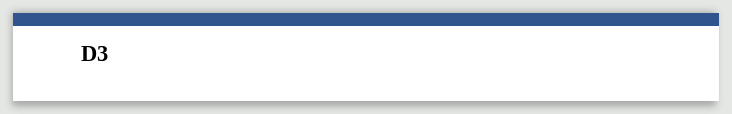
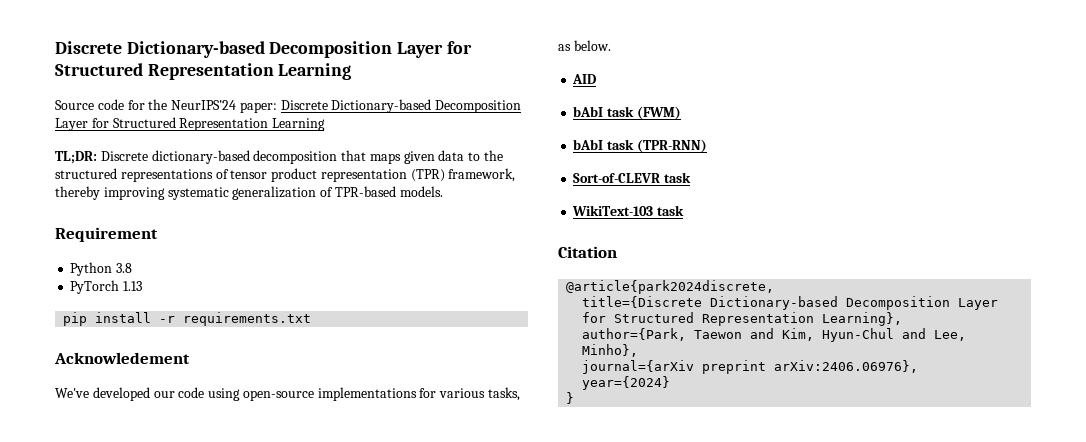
[81,46,108,61] D3 -> [55,41,472,58] [55,63,352,80] [55,99,522,113] [55,117,326,131] [55,150,504,164] [55,168,516,182] [55,186,443,200] [55,227,158,242] [70,262,133,276] [70,280,143,294] [63,312,312,326] [54,352,190,364] [55,387,521,401] [558,40,611,51] [572,74,597,84] [573,106,681,120] [573,139,707,153] [573,172,692,183] [572,205,685,216] [558,246,617,258] [566,280,775,294] [582,296,999,310] [582,312,903,326] [582,328,967,342] [582,344,639,357] [582,360,919,374] [582,376,671,390] [566,392,575,404] Discrete Dictionary-based Decomposition Layer for Structured Representation Learning // Source code for the NeurIPS'24 paper: Discrete Dictionary-based Decomposition Layer for Structured Representation Learning // TL;DR: Discrete dictionary-based decomposition that maps given data to the structured representations of tensor product representation (TPR) framework, thereby improving systematic generalization of TPR-based models. // Requirement // Python 3.8 // PyTorch 1.13 // pip install -r requirements.txt // Acknowledement // We've developed our code using open-source implementations for various tasks, as below. // AID // bAbI task (FWM) // bAbI task (TPR-RNN) // Sort-of-CLEVR task // WikiText-103 task // Citation // @article{park2024discrete, // title={Discrete Dictionary-based Decomposition Layer for Structured Representation Learning}, // author={Park, Taewon and Kim, Hyun-Chul and Lee, Minho}, // journal={arXiv preprint arXiv:2406.06976}, // year={2024} // }

